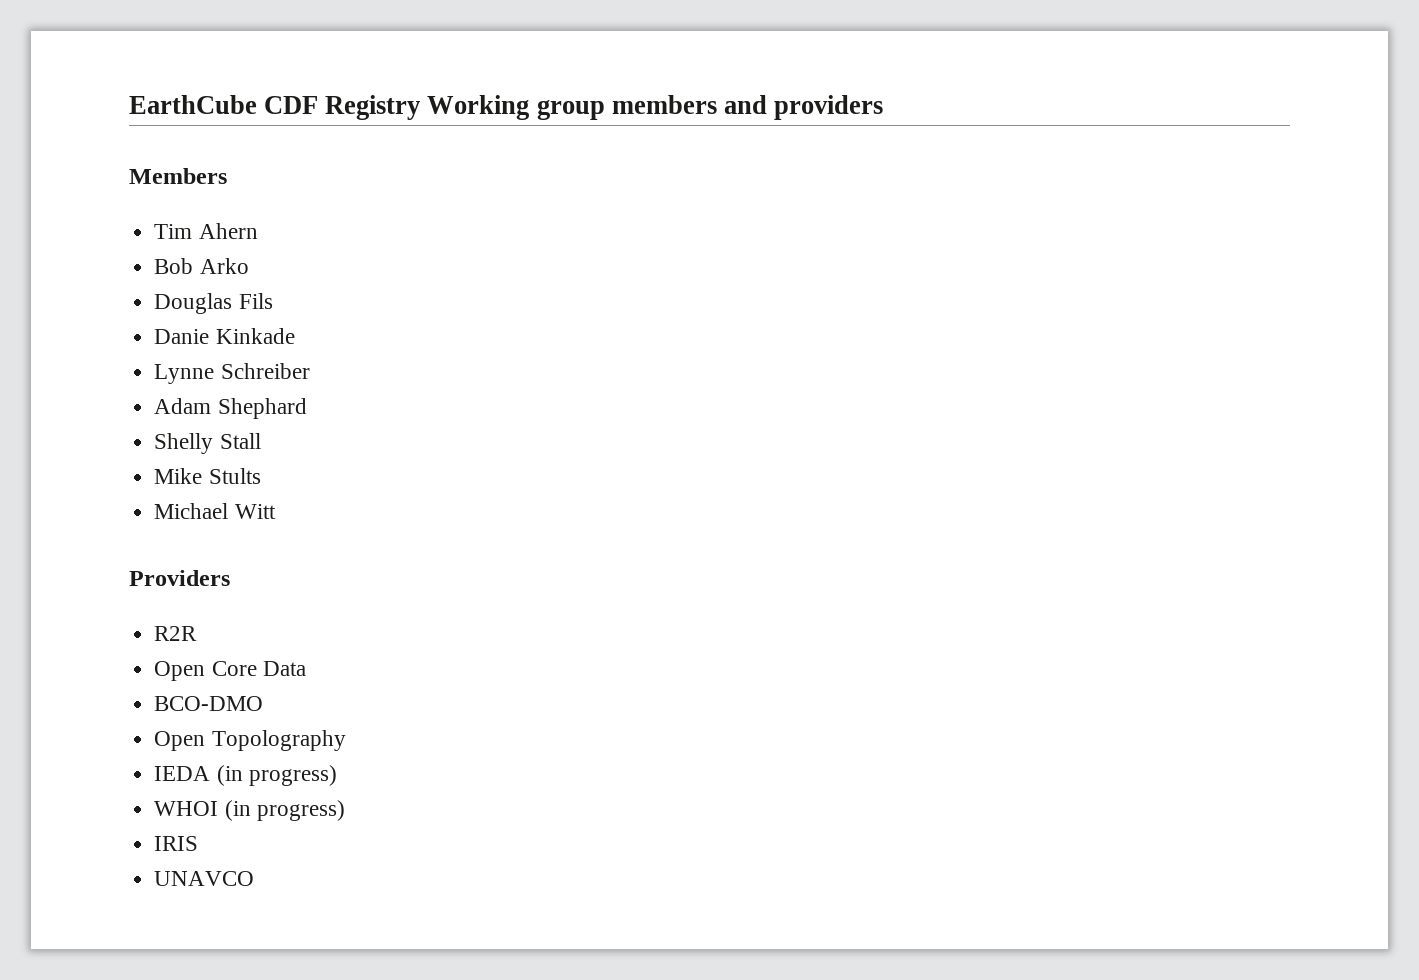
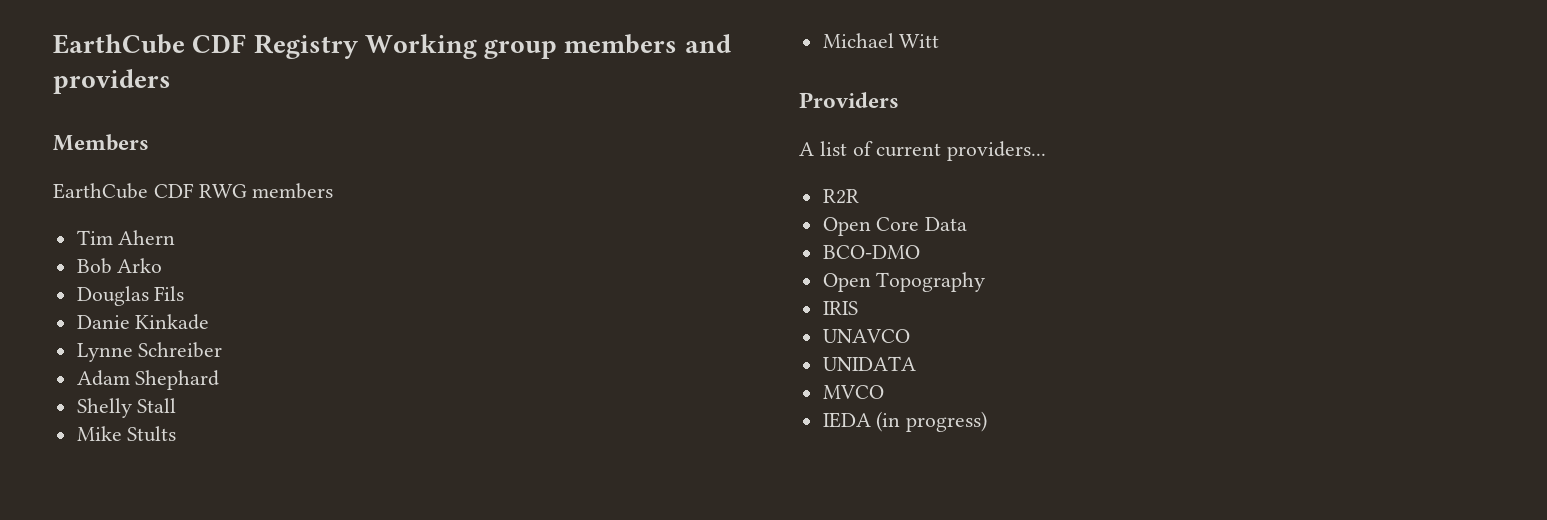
(227, 176) none -> [53,183,334,199] // EarthCube CDF RWG members
(230, 578) none -> [799,141,1047,161] // A list of current providers...
[211,730,346,751] [154,765,337,786] [154,800,345,821] [154,836,199,851] [154,871,255,886] Topolography // IEDA (in progress) // WHOI (in progress) // IRIS // UNAVCO -> [876,272,986,292] [822,301,858,315] [822,329,910,343] [822,356,916,371] [822,385,884,399] [822,411,988,432] Topography // IRIS // UNAVCO // UNIDATA // MVCO // IEDA (in progress)

